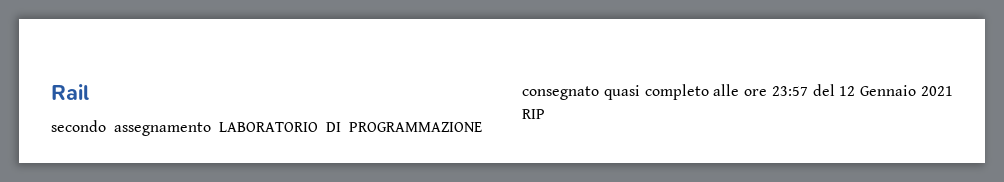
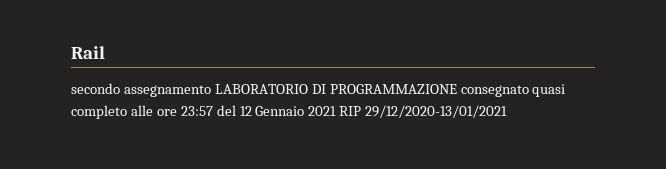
(545, 114) none -> [365,105,508,118] 29/12/2020-13/01/2021

